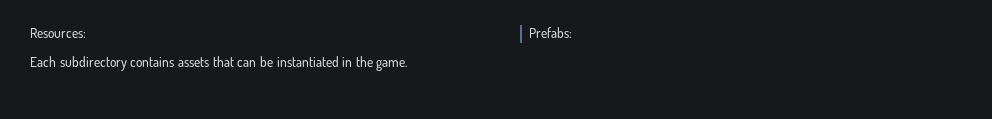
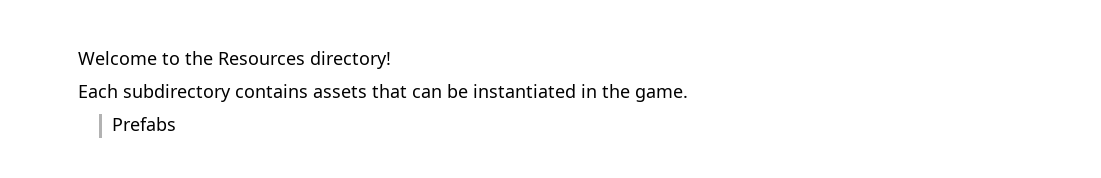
[30,28,86,38] Resources: -> [78,51,391,69] Welcome to the Resources directory!
[529,27,573,38] Prefabs: -> [111,117,176,131] Prefabs

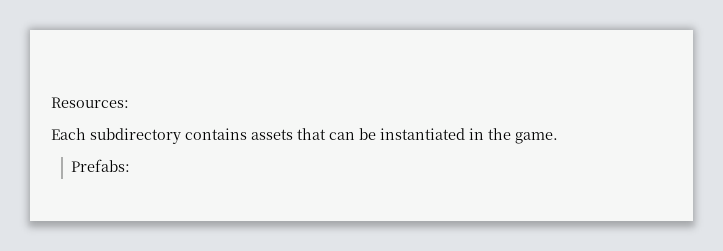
[78,51,391,69] Welcome to the Resources directory! -> [51,97,129,108] Resources:
[111,117,176,131] Prefabs -> [70,159,130,172] Prefabs:

